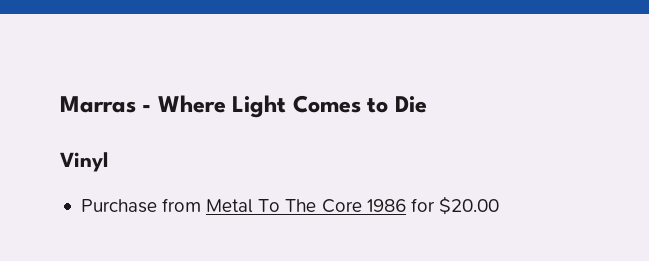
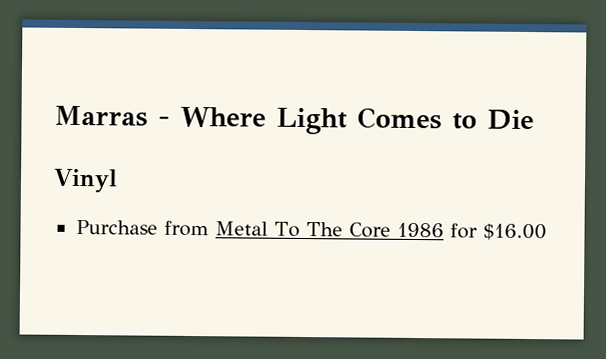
[438,196,499,215] $20.00 -> [482,223,547,241] $16.00

